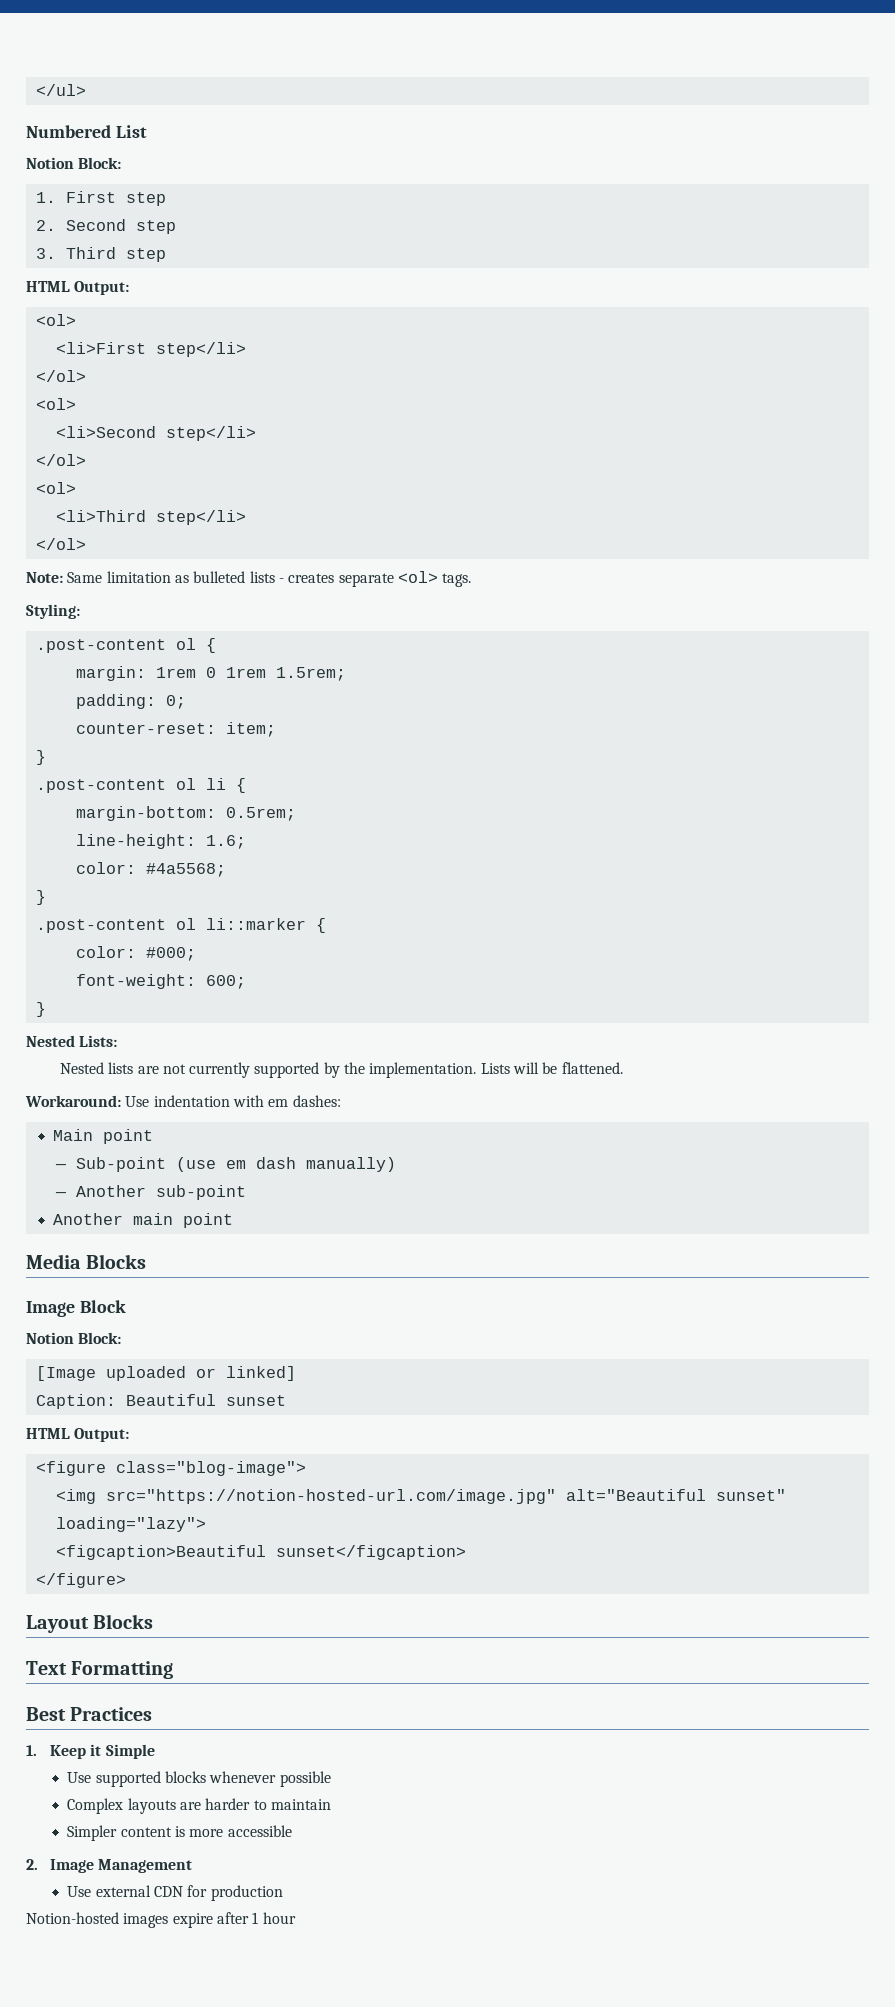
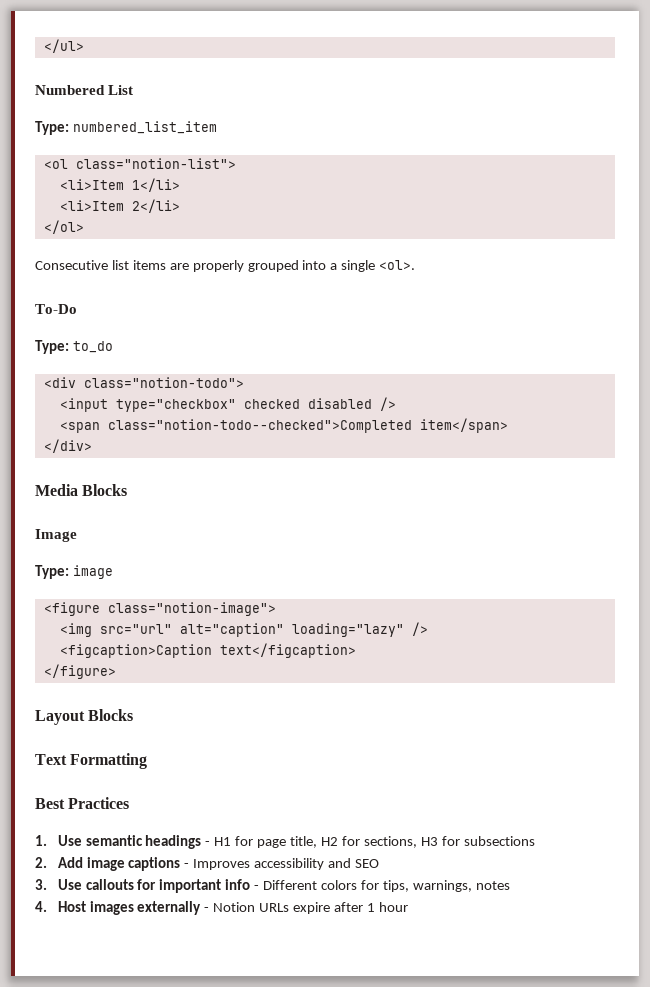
[26,157,122,169] [35,191,166,206] [35,219,176,234] [35,247,166,262] [26,281,130,295] [35,314,76,326] [55,342,246,357] [35,370,86,382] [35,398,76,410] [55,426,256,441] [35,454,86,466] [35,482,76,494] [55,510,246,525] [35,538,86,550] [26,571,472,587] [26,604,80,619] [35,638,216,653] [75,666,346,681] [75,694,186,709] [75,722,276,737] [35,750,46,765] [35,778,246,793] [75,806,296,821] [75,834,246,849] [75,862,226,877] [35,890,46,905] [35,918,326,933] [75,946,196,961] [75,974,246,989] [35,1002,46,1017] [26,1035,118,1047] [59,1062,623,1078] [25,1095,341,1107] [53,1129,154,1144] [54,1157,396,1172] [54,1185,246,1200] [53,1213,234,1228] [26,1254,147,1269] [26,1300,126,1317] [26,1332,122,1344] [35,1366,296,1381] [35,1394,286,1409] [26,1428,130,1442] Notion Block: // 1. First step // 2. Second step // 3. Third step // HTML Output: // <ol> // <li>First step</li> // </ol> // <ol> // <li>Second step</li> // </ol> // <ol> // <li>Third step</li> // </ol> // Note: Same limitation as bulleted lists - creates separate <ol> tags. // Styling: // .post-content ol { // margin: 1rem 0 1rem 1.5rem; // padding: 0; // counter-reset: item; // } // .post-content ol li { // margin-bottom: 0.5rem; // line-height: 1.6; // color: #4a5568; // } // .post-content ol li::marker { // color: #000; // font-weight: 600; // } // Nested Lists: // Nested lists are not currently supported by the implementation. Lists will be flattened. // Workaround: Use indentation with em dashes: // Main point // — Sub-point (use em dash manually) // — Another sub-point // Another main point // Media Blocks // Image Block // Notion Block: // [Image uploaded or linked] // Caption: Beautiful sunset // HTML Output: -> [35,121,217,135] [43,158,236,169] [59,178,180,192] [59,199,180,213] [43,220,84,234] [35,260,416,272] [35,304,77,314] [35,340,113,354] [43,377,244,388] [59,397,396,412] [59,418,508,433] [43,439,92,453] [35,484,128,496] [35,529,77,542] [35,565,113,579] Type: numbered_list_item // <ol class="notion-list"> // <li>Item 1</li> // <li>Item 2</li> // </ol> // Consecutive list items are properly grouped into a single <ol>. // To-Do // Type: to_do // <div class="notion-todo"> // <input type="checkbox" checked disabled /> // <span class="notion-todo--checked">Completed item</span> // </div> // Media Blocks // Image // Type: image
[115,1461,306,1476] class="blog-image"> -> [107,602,276,616] class="notion-image">
[105,1489,786,1504] [55,1517,206,1532] [55,1545,466,1560] src="https://notion-hosted-url.com/image.jpg" alt="Beautiful sunset" loading="lazy"> // <figcaption>Beautiful sunset</figcaption> -> [99,622,428,637] [59,643,356,658] src="url" alt="caption" loading="lazy" /> // <figcaption>Caption text</figcaption>
[49,1744,155,1759] [67,1771,331,1787] [67,1798,332,1814] [67,1825,292,1841] [26,1859,193,1873] [67,1885,283,1901] [26,1912,169,1928] Keep it Simple // Use supported blocks whenever possible // Complex layouts are harder to maintain // Simpler content is more accessible // 2. Image Management // Use external CDN for production // Notion-hosted images -> [57,835,535,849] [35,857,380,871] [35,879,510,893] [35,901,290,915] Use semantic headings - H1 for page title, H2 for sections, H3 for subsections // 2. Add image captions - Improves accessibility and SEO // 3. Use callouts for important info - Different colors for tips, warnings, notes // 4. Host images externally - Notion URLs

